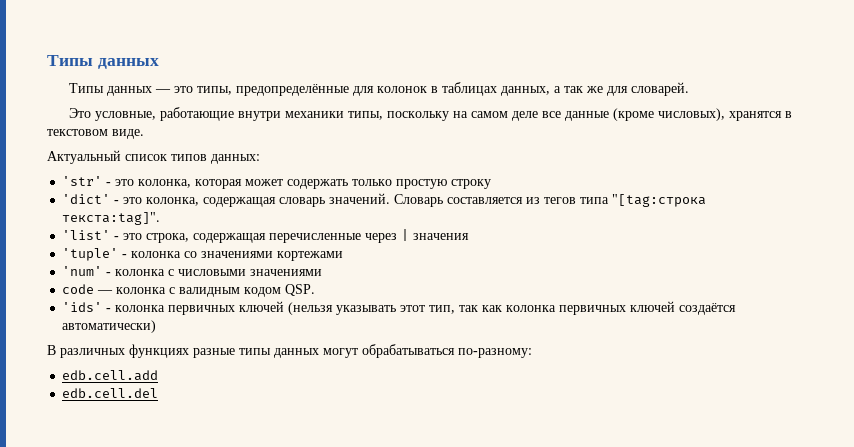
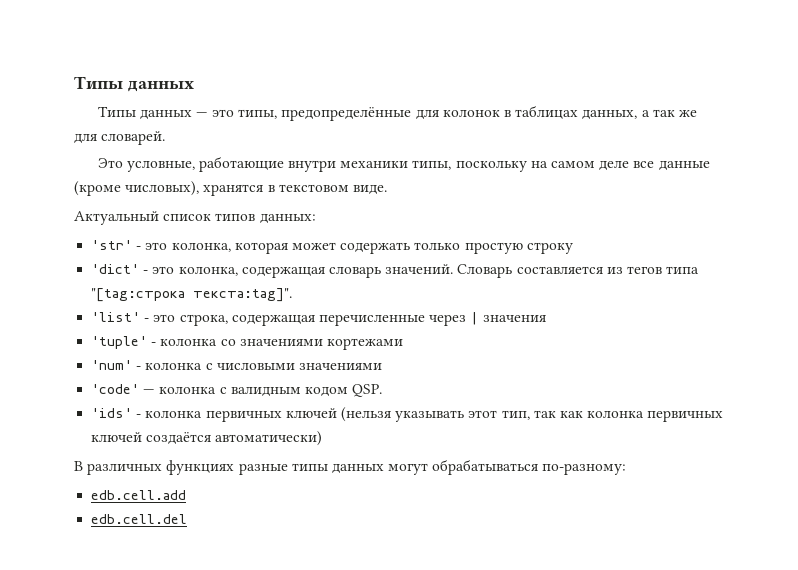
[62,284,95,294] code -> [91,384,140,394] 'code'

